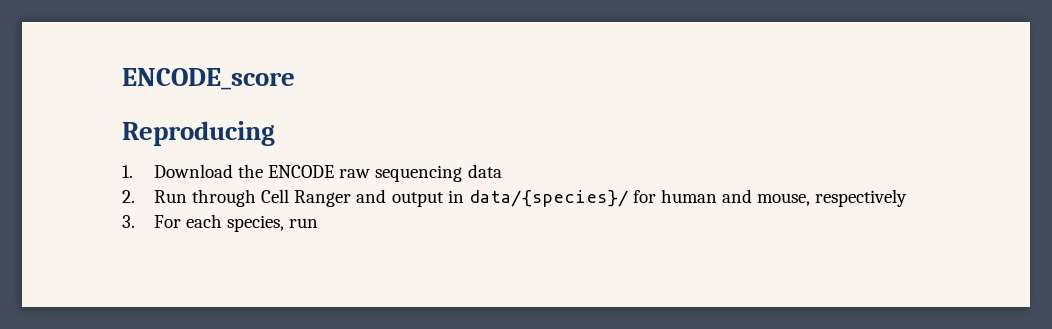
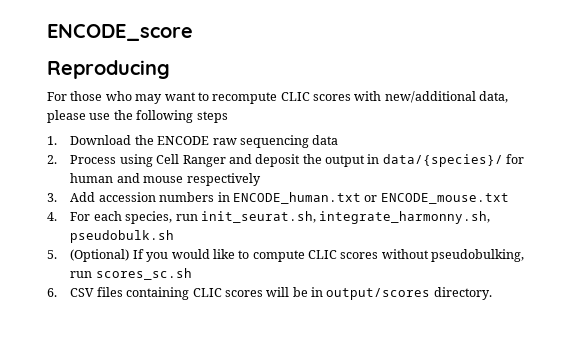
(275, 133) none -> [47,91,509,104] [47,110,228,123] // For those who may want to recompute CLIC scores with new/additional data, please use the following steps
[153,189,257,207] Run through -> [70,154,153,167] Process using
(387, 196) none -> [255,154,322,167] deposit the
[757,193,811,206] mouse, -> [143,176,184,183] mouse
[153,214,319,232] For each species, run -> [70,192,509,204] [47,211,491,224] [70,230,175,243] [47,249,525,262] [70,268,192,280] [47,287,492,300] Add accession numbers in ENCODE_human.txt or ENCODE_mouse.txt // 4. For each species, run init_seurat.sh, integrate_harmonny.sh, pseudobulk.sh // 5. (Optional) If you would like to compute CLIC scores without pseudobulking, run scores_sc.sh // 6. CSV files containing CLIC scores will be in output/scores directory.

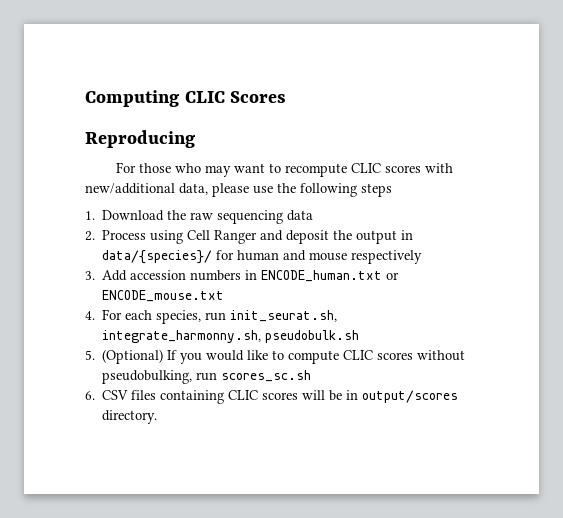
[47,24,193,41] ENCODE_score -> [85,90,287,107] Computing CLIC Scores
[157,136,210,145] ENCODE -> (187, 215) none

